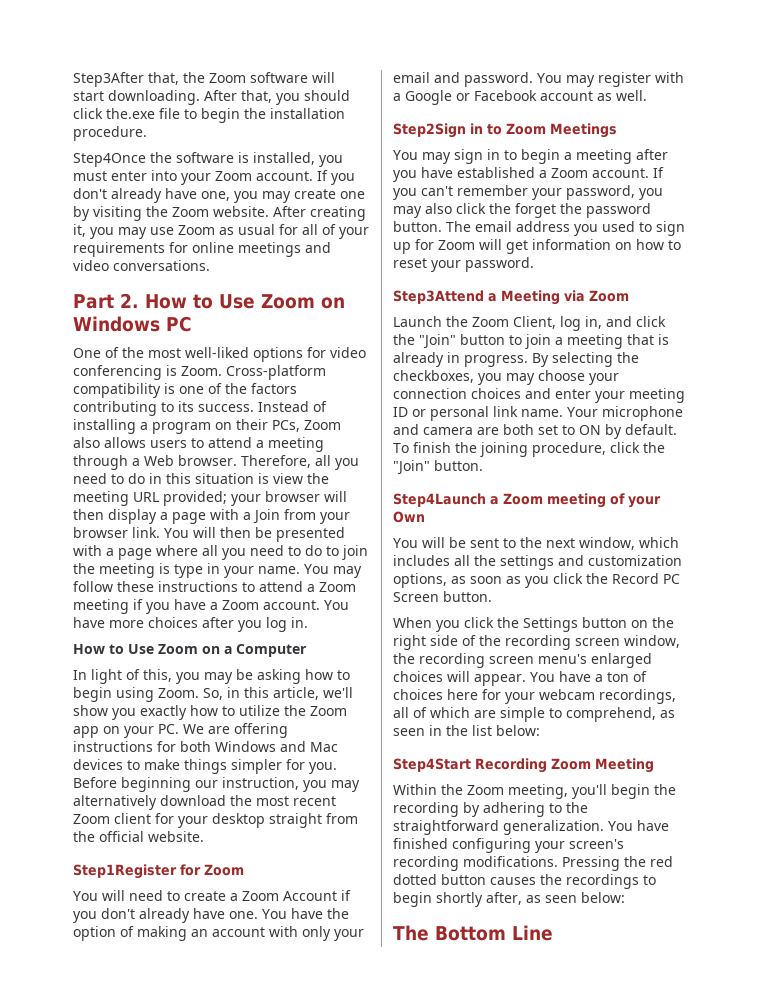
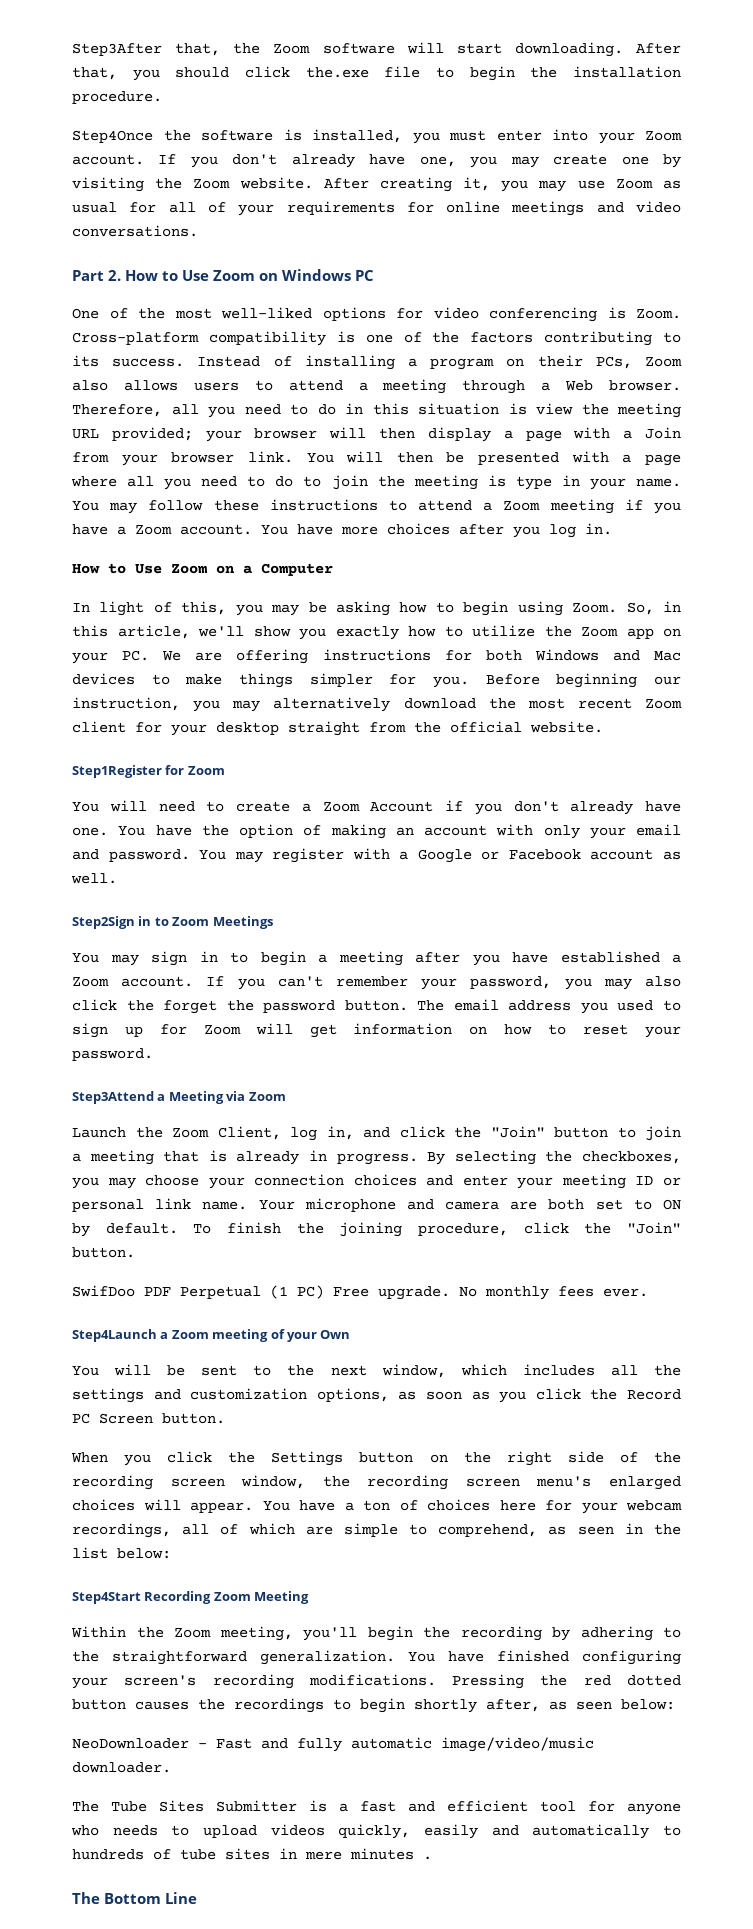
(483, 465) none -> [72,1285,648,1300] // SwifDoo PDF Perpetual (1 PC) Free upgrade. No monthly fees ever.
(625, 897) none -> [72,1737,594,1752] [72,1762,171,1773] [72,1800,681,1815] [71,1824,681,1839] [72,1848,432,1860] // NeoDownloader - Fast and fully automatic image/video/music downloader. // The Tube Sites Submitter is a fast and efficient tool for anyone who needs to upload videos quickly, easily and automatically to hundreds of tube sites in mere minutes .

